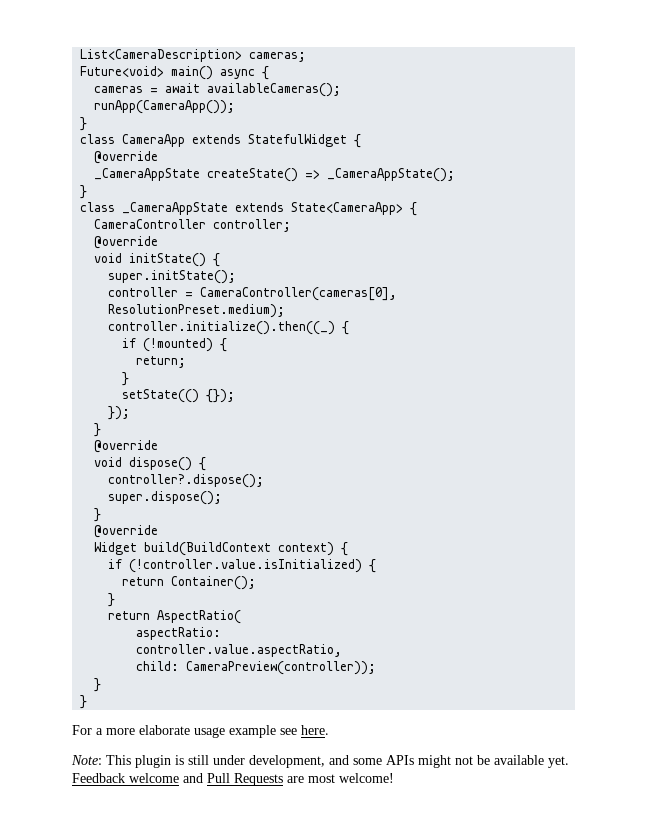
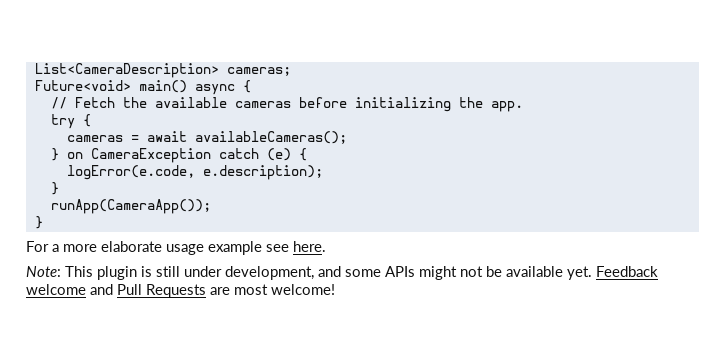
[94,83,342,97] [94,100,236,114] [80,117,88,131] [80,134,362,148] [94,151,159,164] [94,168,456,182] [80,185,88,199] [80,202,418,216] [94,219,292,232] [94,236,159,249] [94,253,221,267] [108,270,237,284] [108,287,398,301] [108,304,286,318] [108,321,350,335] [122,338,228,352] [136,356,187,368] [122,372,130,386] [122,389,236,403] [108,406,131,420] [94,423,102,437] [94,440,159,453] [94,457,207,471] [108,474,265,488] [108,491,223,505] [94,508,102,522] [94,525,159,538] [94,542,349,556] [108,559,377,573] [122,576,257,590] [108,593,116,607] [108,610,242,624] [136,627,222,640] [136,644,343,657] [136,661,377,675] [94,678,102,692] cameras = await availableCameras(); // runApp(CameraApp()); // } // class CameraApp extends StatefulWidget { // @override // _CameraAppState createState() => _CameraAppState(); // } // class _CameraAppState extends State<CameraApp> { // CameraController controller; // @override // void initState() { // super.initState(); // controller = CameraController(cameras[0], ResolutionPreset.medium); // controller.initialize().then((_) { // if (!mounted) { // return; // } // setState(() {}); // }); // } // @override // void dispose() { // controller?.dispose(); // super.dispose(); // } // @override // Widget build(BuildContext context) { // if (!controller.value.isInitialized) { // return Container(); // } // return AspectRatio( // aspectRatio: // controller.value.aspectRatio, // child: CameraPreview(controller)); // } -> [50,97,523,112] [50,114,91,129] [66,131,347,144] [50,148,307,163] [66,165,323,180] [50,182,59,195] [50,199,211,214] // Fetch the available cameras before initializing the app. // try { // cameras = await availableCameras(); // } on CameraException catch (e) { // logError(e.code, e.description); // } // runApp(CameraApp());

